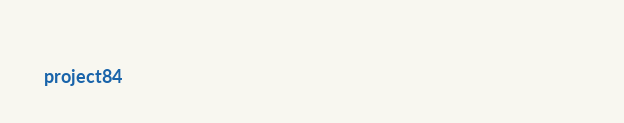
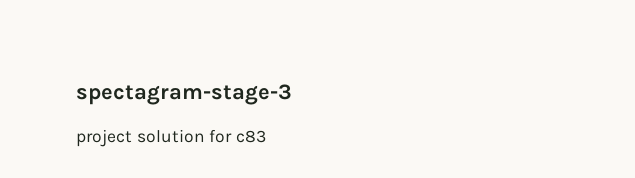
[44,69,122,86] project84 -> [76,84,292,105] [76,129,267,147] spectagram-stage-3 // project solution for c83

